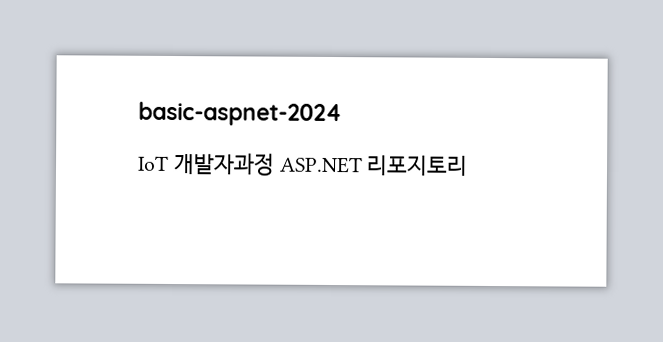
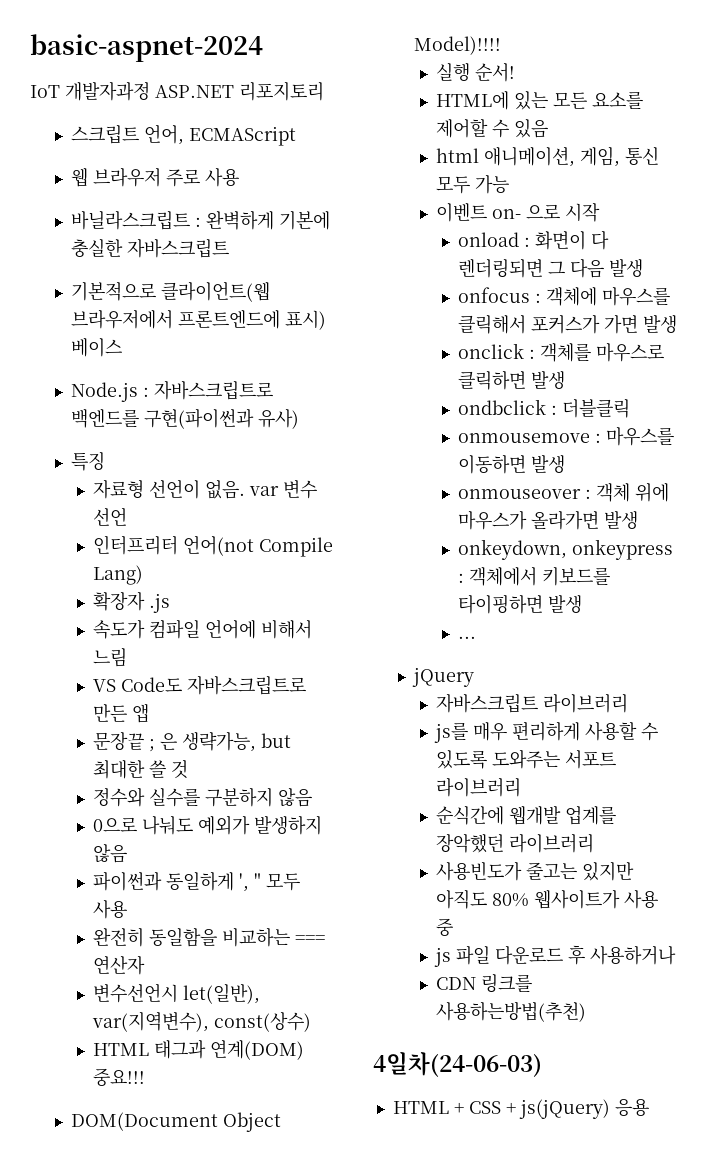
(469, 165) none -> [71,124,297,146] [71,168,240,187] [71,211,331,230] [71,238,230,258] [71,281,271,302] [71,310,327,330] [71,338,123,357] [71,380,274,402] [71,408,300,429] [71,452,106,471] [93,479,318,499] [93,507,128,526] [93,535,334,557] [93,565,144,585] [93,591,171,613] [93,619,313,639] [93,648,128,667] [93,675,307,695] [93,703,150,723] [93,732,292,752] [93,759,189,779] [93,787,313,807] [93,815,323,835] [93,844,128,863] [93,871,301,892] [93,900,128,919] [93,927,326,947] [93,955,146,975] [93,983,261,1004] [92,1011,312,1032] [93,1040,305,1060] [93,1068,146,1086] [71,1112,282,1132] [414,36,502,55] [436,63,516,82] [436,91,644,110] [436,119,549,138] [436,147,660,167] [436,175,510,194] [436,203,601,222] [457,230,609,250] [457,258,643,278] [457,287,670,306] [457,315,677,334] [457,343,664,362] [457,371,565,390] [457,399,630,418] [457,427,674,446] [457,455,565,474] [457,483,669,502] [457,511,638,530] [457,539,673,560] [457,567,610,586] [457,594,582,614] [457,636,476,639] [412,667,475,687] [436,693,629,713] [434,721,659,743] [436,749,617,769] [436,778,522,797] [436,806,617,825] [436,834,595,853] [436,861,635,881] [436,890,659,909] [436,918,454,936] [434,945,677,967] [436,974,533,993] [436,1001,587,1022] [373,1052,542,1077] [392,1099,649,1119] // 스크립트 언어, ECMAScript // 웹 브라우저 주로 사용 // 바닐라스크립트 : 완벽하게 기본에 충실한 자바스크립트 // 기본적으로 클라이언트(웹 브라우저에서 프론트엔드에 표시) 베이스 // Node.js : 자바스크립트로 백엔드를 구현(파이썬과 유사) // 특징 // 자료형 선언이 없음. var 변수 선언 // 인터프리터 언어(not Compile Lang) // 확장자 .js // 속도가 컴파일 언어에 비해서 느림 // VS Code도 자바스크립트로 만든 앱 // 문장끝 ; 은 생략가능, but 최대한 쓸 것 // 정수와 실수를 구분하지 않음 // 0으로 나눠도 예외가 발생하지 않음 // 파이썬과 동일하게 ', " 모두 사용 // 완전히 동일함을 비교하는 === 연산자 // 변수선언시 let(일반), var(지역변수), const(상수) // HTML 태그과 연계(DOM) 중요!!! // DOM(Document Object Model)!!!! // 실행 순서! // HTML에 있는 모든 요소를 제어할 수 있음 // html 애니메이션, 게임, 통신 모두 가능 // 이벤트 on- 으로 시작 // onload : 화면이 다 렌더링되면 그 다음 발생 // onfocus : 객체에 마우스를 클릭해서 포커스가 가면 발생 // onclick : 객체를 마우스로 클릭하면 발생 // ondbclick : 더블클릭 // onmousemove : 마우스를 이동하면 발생 // onmouseover : 객체 위에 마우스가 올라가면 발생 // onkeydown, onkeypress : 객체에서 키보드를 타이핑하면 발생 // ... // jQuery // 자바스크립트 라이브러리 // js를 매우 편리하게 사용할 수 있도록 도와주는 서포트 라이브러리 // 순식간에 웹개발 업계를 장악했던 라이브러리 // 사용빈도가 줄고는 있지만 아직도 80% 웹사이트가 사용 중 // js 파일 다운로드 후 사용하거나 // CDN 링크를 사용하는방법(추천) // 4일차(24-06-03) // HTML + CSS + js(jQuery) 응용

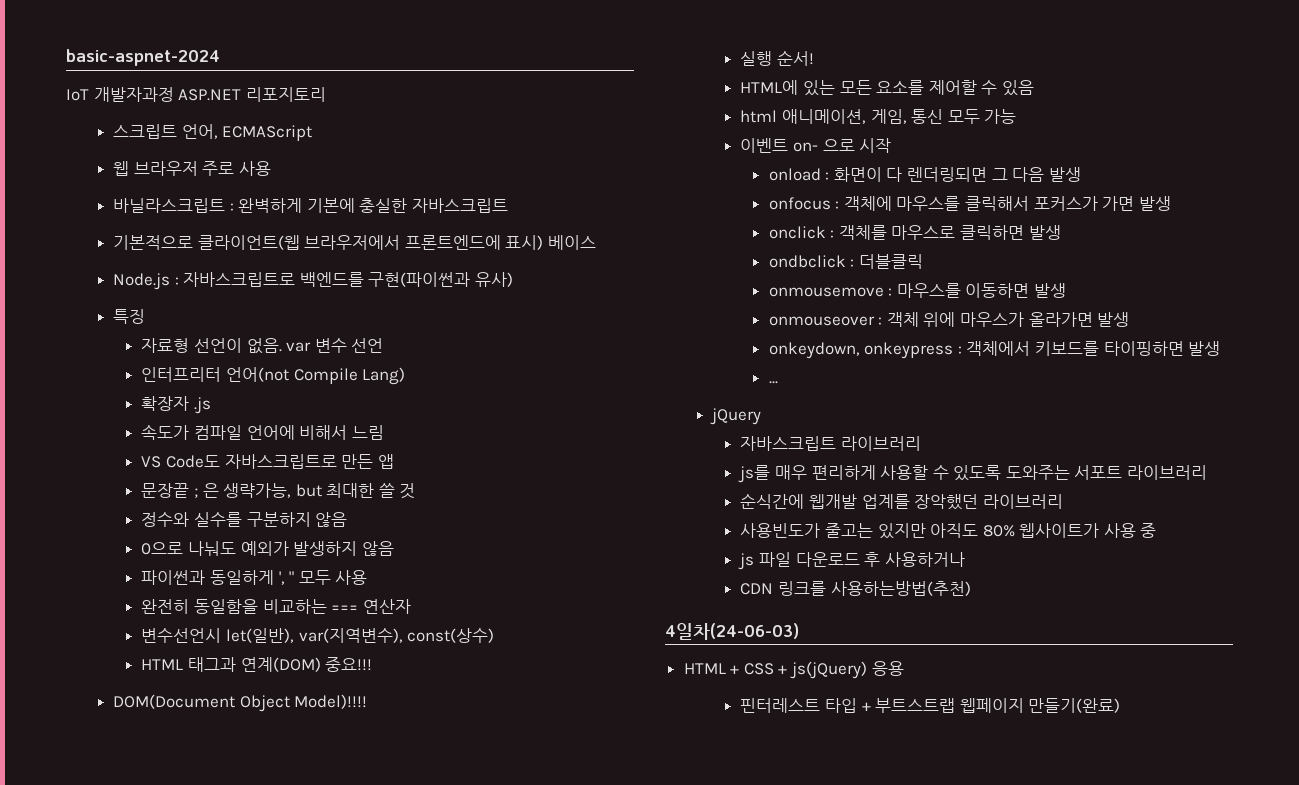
(649, 1107) none -> [740,698,1121,713] // 핀터레스트 타입 + 부트스트랩 웹페이지 만들기(완료)

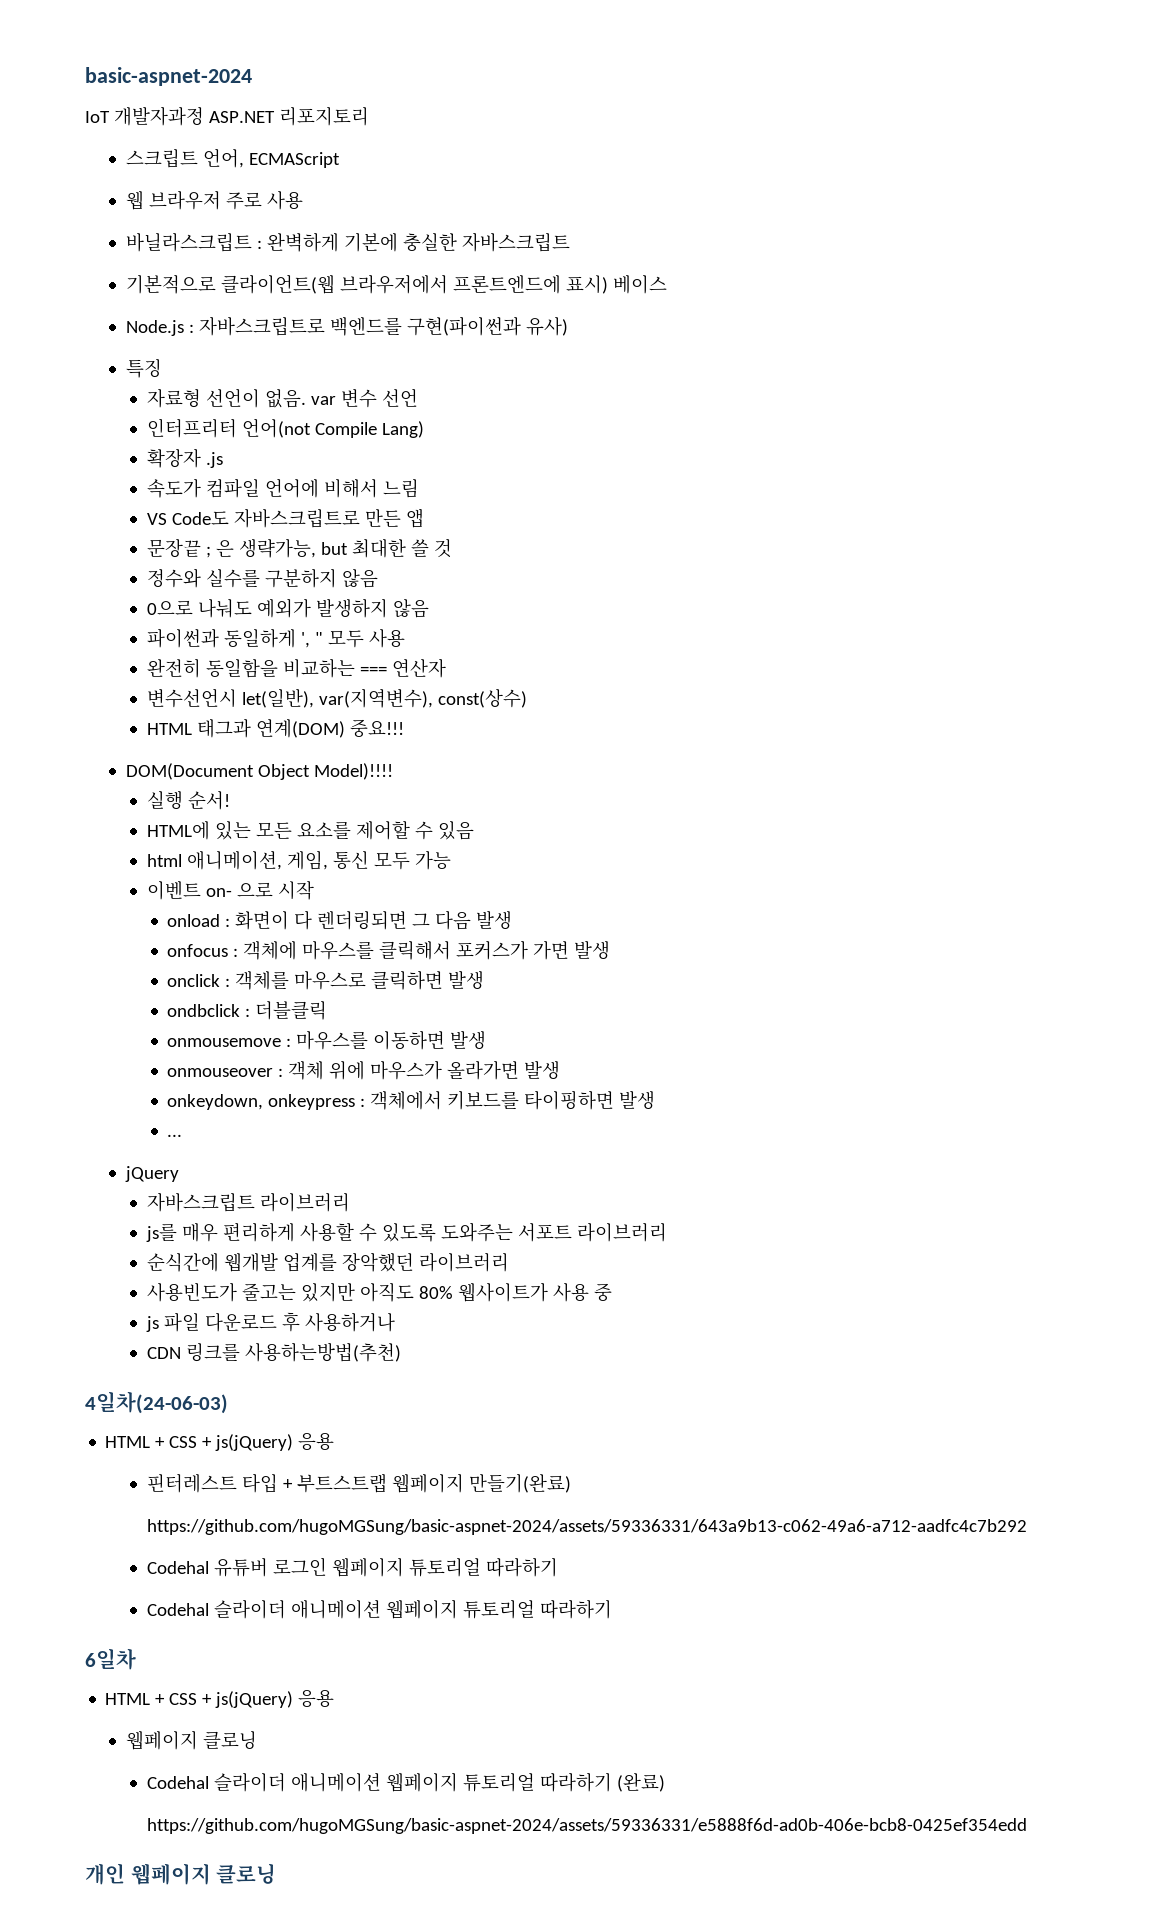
(1121, 705) none -> [147,1519,1028,1535] [146,1557,558,1577] [146,1599,612,1619] [85,1648,136,1670] [105,1690,335,1708] [126,1730,258,1750] [146,1772,665,1792] [147,1818,1028,1834] [85,1863,277,1885] // https://github.com/hugoMGSung/basic-aspnet-2024/assets/59336331/643a9b13-c062-49a6-a712-aadfc4c7b292 // Codehal 유튜버 로그인 웹페이지 튜토리얼 따라하기 // Codehal 슬라이더 애니메이션 웹페이지 튜토리얼 따라하기 // 6일차 // HTML + CSS + js(jQuery) 응용 // 웹페이지 클로닝 // Codehal 슬라이더 애니메이션 웹페이지 튜토리얼 따라하기 (완료) // https://github.com/hugoMGSung/basic-aspnet-2024/assets/59336331/e5888f6d-ad0b-406e-bcb8-0425ef354edd // 개인 웹페이지 클로닝

